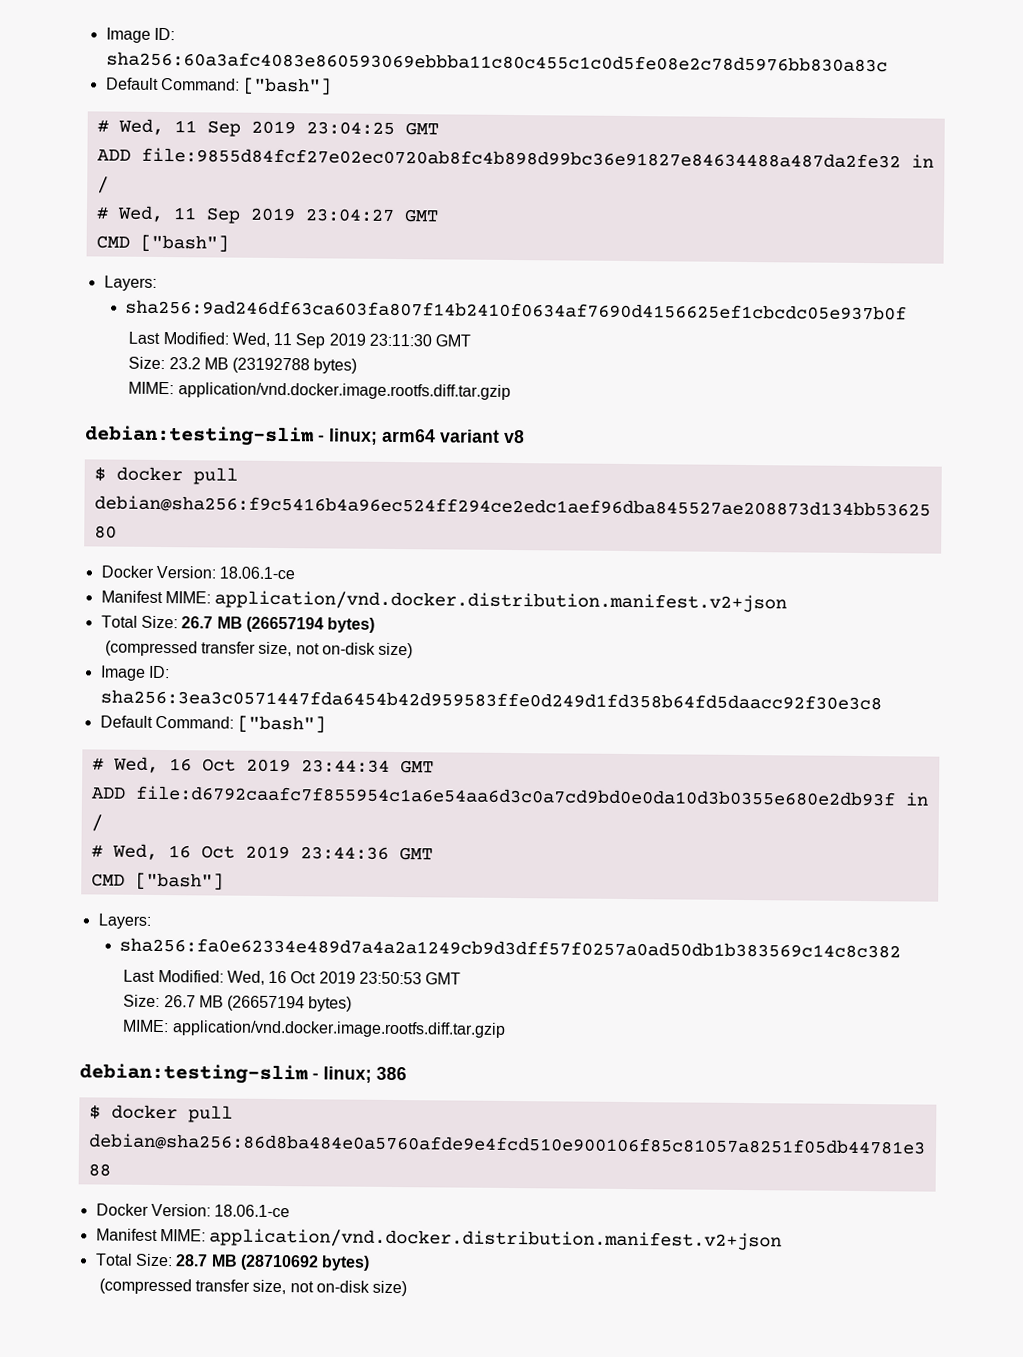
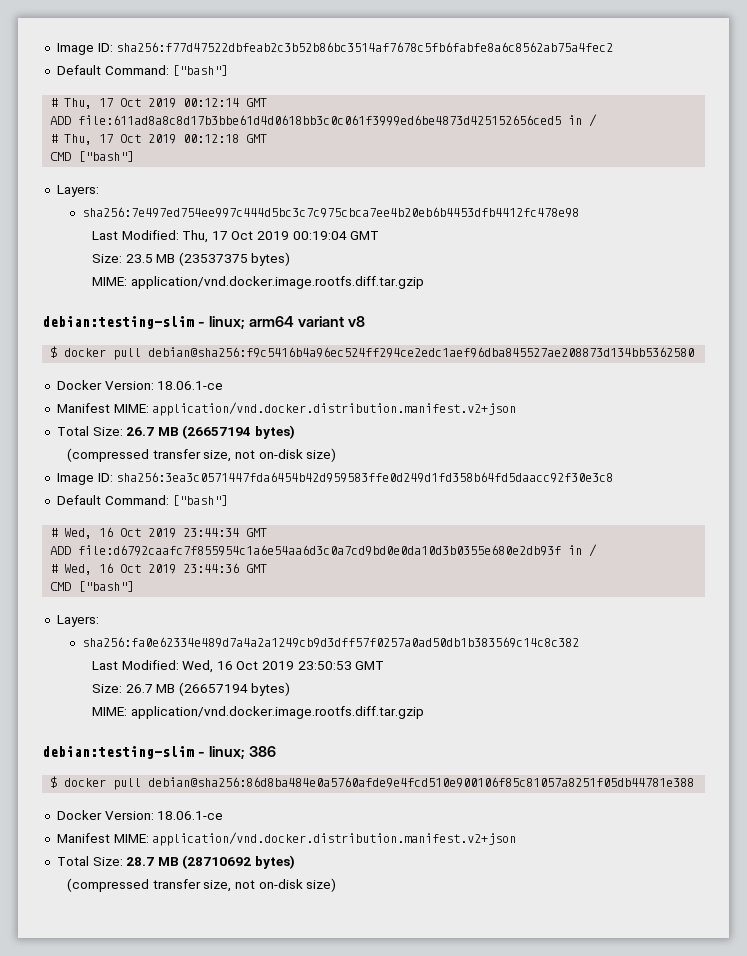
[105,27,175,43] [105,51,888,73] [105,77,333,96] [96,118,439,137] [96,147,934,169] [96,176,109,194] [95,205,439,224] [95,234,229,253] [103,275,157,291] [125,299,908,321] [128,331,472,349] [128,356,311,374] Image ID: sha256:60a3afc4083e860593069ebbba11c80c455c1c0d5fe08e2c78d5976bb830a83c // Default Command: ["bash"] // # Wed, 11 Sep 2019 23:04:25 GMT // ADD file:9855d84fcf27e02ec0720ab8fc4b898d99bc36e91827e84634488a487da2fe32 in / // # Wed, 11 Sep 2019 23:04:27 GMT // CMD ["bash"] // Layers: // sha256:9ad246df63ca603fa807f14b2410f0634af7690d4156625ef1cbcdc05e937b0f // Last Modified: Wed, 11 Sep 2019 23:11:30 GMT // Size: 23.2 MB (23192788 -> [56,42,614,55] [56,65,229,76] [50,98,268,109] [50,114,598,127] [50,134,268,145] [50,151,135,162] [56,185,99,197] [81,207,579,218] [91,230,380,243] [91,252,248,266] Image ID: sha256:f77d47522dbfeab2c3b52b86bc3514af7678c5fb6fabfe8a6c8562ab75a4fec2 // Default Command: ["bash"] // # Thu, 17 Oct 2019 00:12:14 GMT // ADD file:611ad8a8c8d17b3bbe61d4d0618bb3c0c061f3999ed6be4873d425152656ced5 in / // # Thu, 17 Oct 2019 00:12:18 GMT // CMD ["bash"] // Layers: // sha256:7e497ed754ee997c444d5bc3c7c975cbca7ee4b20eb6b4453dfb4412fc478e98 // Last Modified: Thu, 17 Oct 2019 00:19:04 GMT // Size: 23.5 MB (23537375

